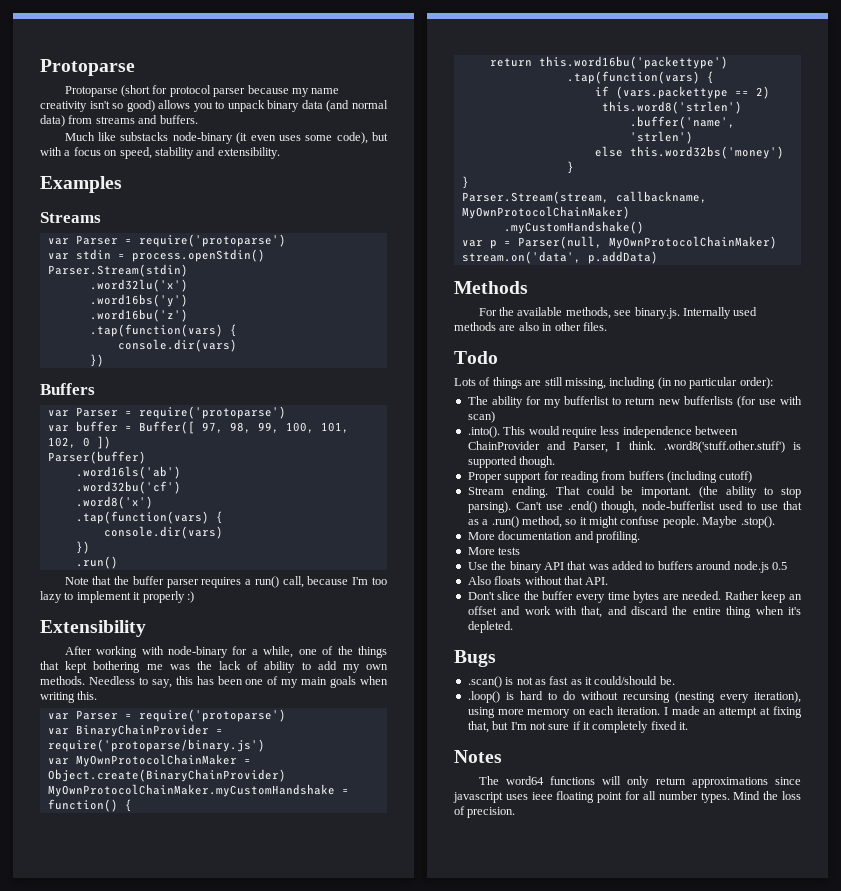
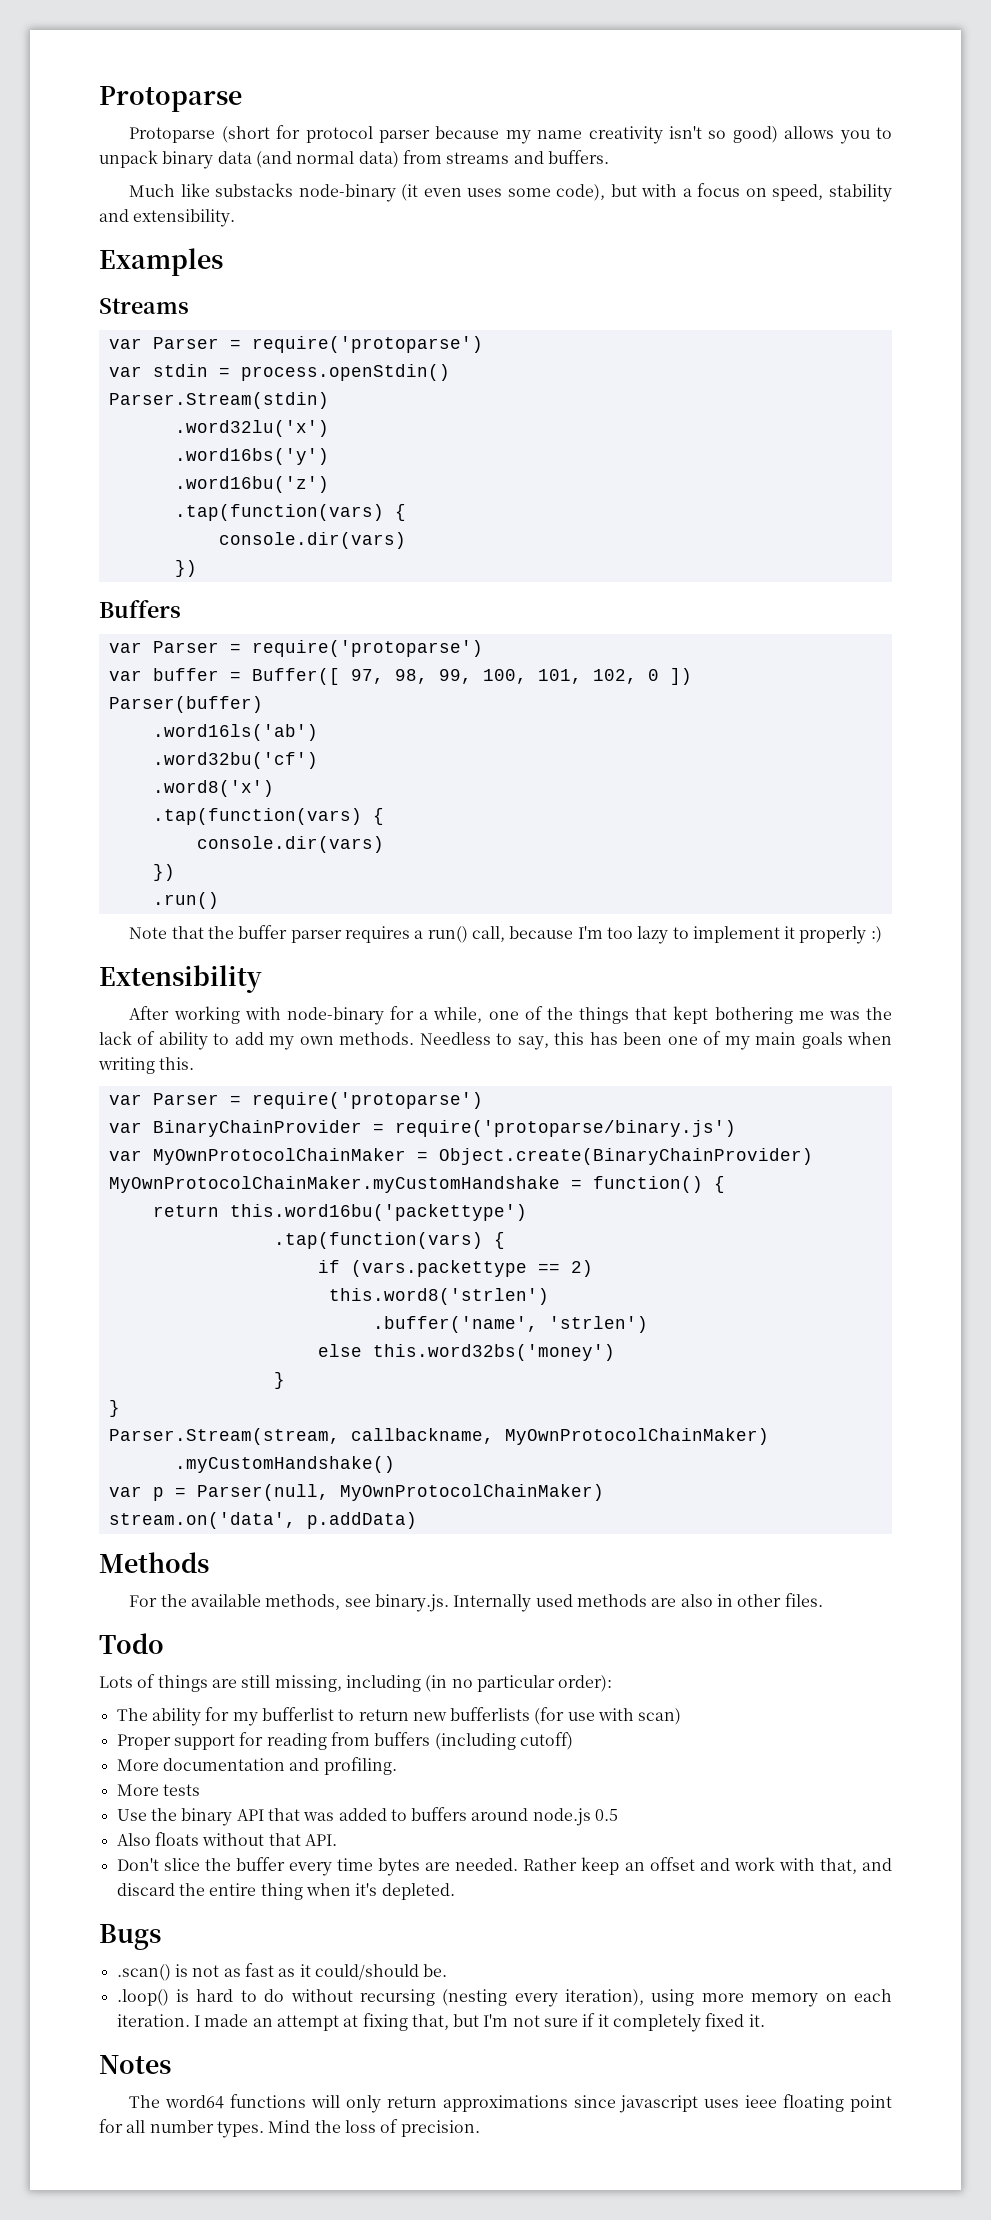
[467,426,738,438] [467,441,801,453] [467,456,556,468] // .into(). This would require less independence between ChainProvider and Parser, I think. .word8('stuff.other.stuff') is supported though. -> (682, 1716) none
[467,486,801,498] [467,501,802,513] [467,516,775,528] // Stream ending. That could be important. (the ability to stop parsing). Can't use .end() though, node-bufferlist used to use that as a .run() method, so it might confuse people. Maybe .stop(). -> (573, 1741) none

